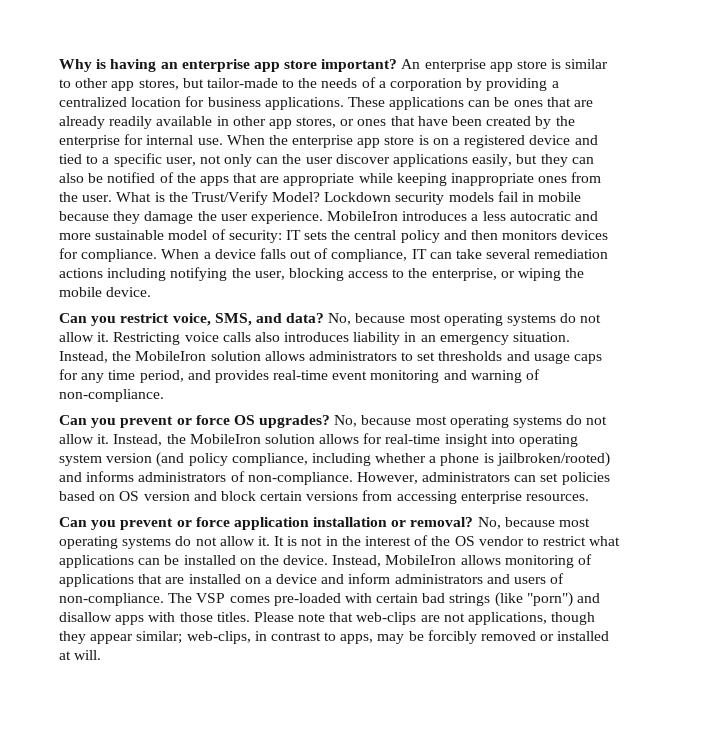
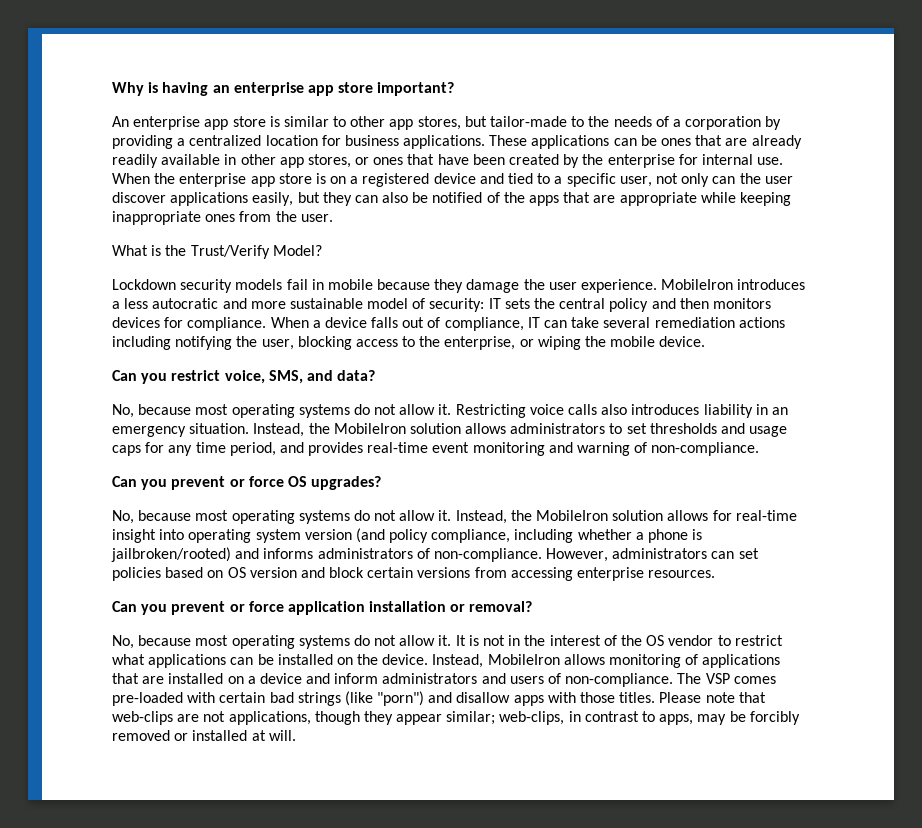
(398, 65) none -> (455, 89) //
(113, 198) none -> (333, 218) //
(321, 197) none -> (322, 250) //
(325, 318) none -> (376, 375) //
(331, 421) none -> (382, 483) //
(474, 522) none -> (533, 606) //

